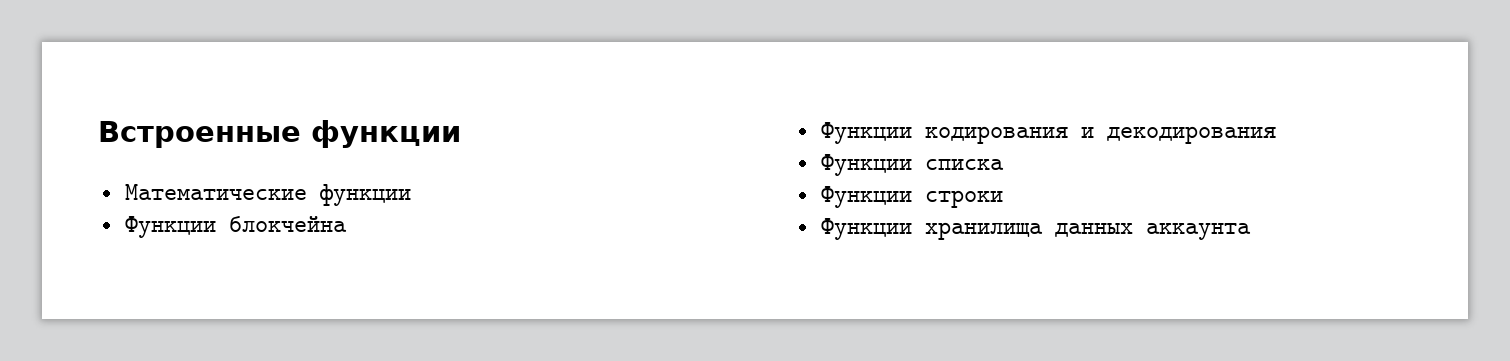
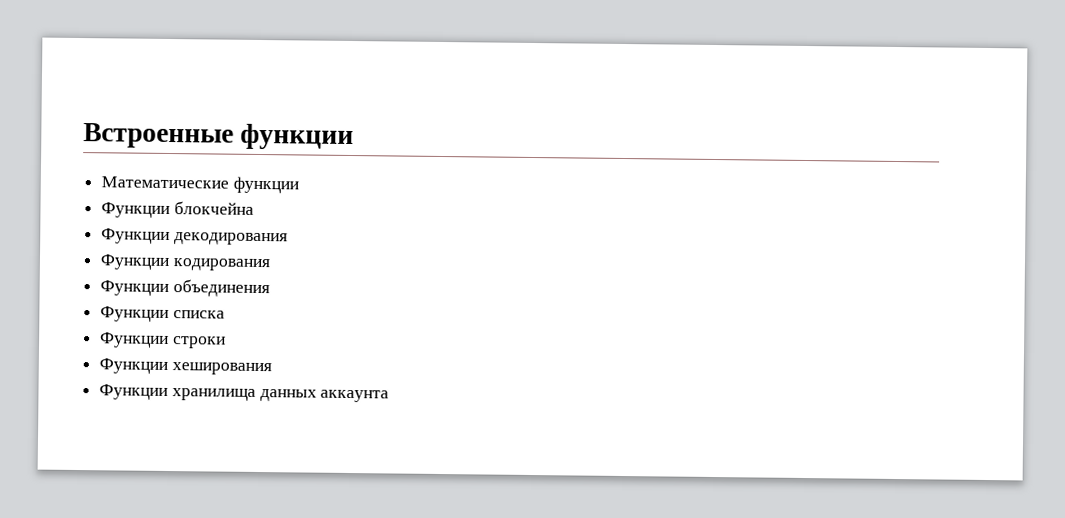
(347, 224) none -> [101,228,288,246] // Функции декодирования
[1080,126,1276,144] и декодирования -> [100,279,270,298] // Функции объединения
(1003, 199) none -> [99,358,272,376] // Функции хеширования

